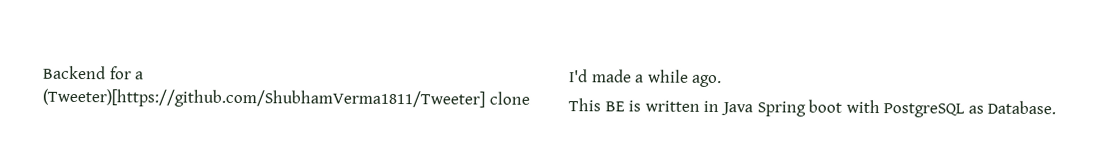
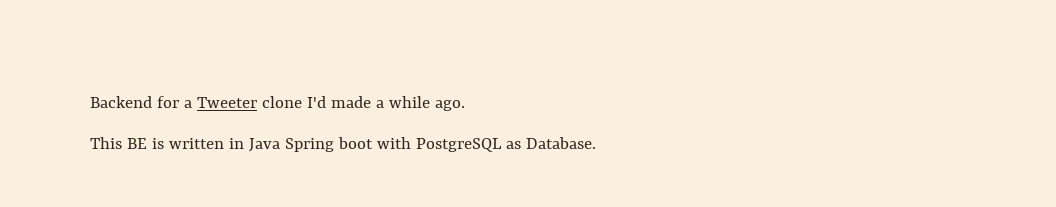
[42,88,485,109] (Tweeter)[https://github.com/ShubhamVerma1811/Tweeter] -> [196,97,257,108] Tweeter

